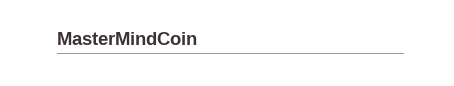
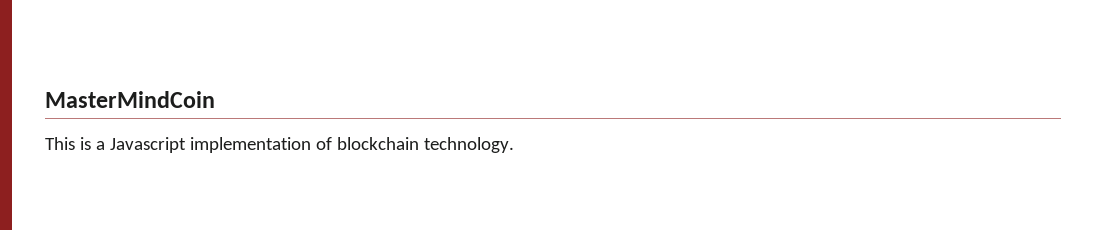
(197, 38) none -> [45,137,514,153] // This is a Javascript implementation of blockchain technology.

